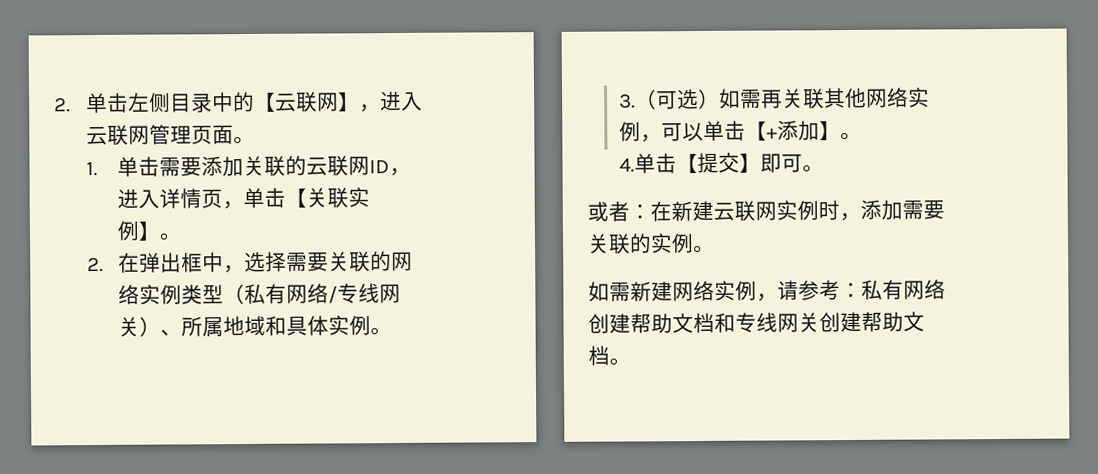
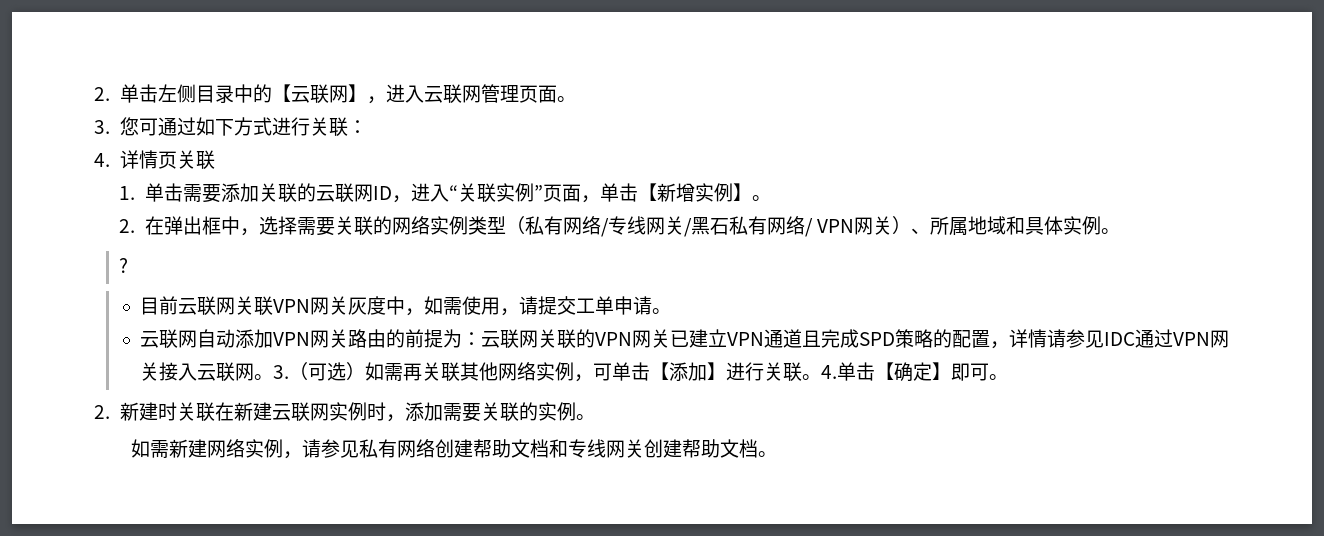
(255, 140) none -> [94,117,367,136] [94,150,215,169] // 3.您可通过如下方式进行关联： // 4.详情页关联
[159,188,224,209] 详情页 -> [448,183,581,202] “关联实例”页面
[306,187,350,209] 关联 -> [656,183,695,202] 新增
(141, 326) none -> [683,216,893,237] /黑石私有网络/ VPN网关
(393, 331) none -> [119,258,129,273] [140,296,672,316] [140,329,1230,349] [140,362,274,381] ? // 目前云联网关联VPN网关灰度中，如需使用，请提交工单申请。 // 云联网自动添加VPN网关路由的前提为：云联网关联的VPN网关已建立VPN通道且完成SPD策略的配置，详情请参见IDC通过VPN网关接入云联网。
[681,120,862,142] 以单击【+添加】。 // -> [612,362,822,381] 单击【添加】进行关联。
[696,152,740,174] 提交 -> [894,362,933,382] 确定
[587,201,651,222] 或者： -> [94,402,215,421] 2.新建时关联
[819,280,862,301] 考： -> [340,440,360,458] 见

